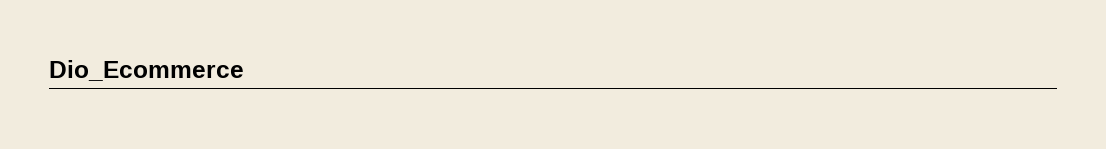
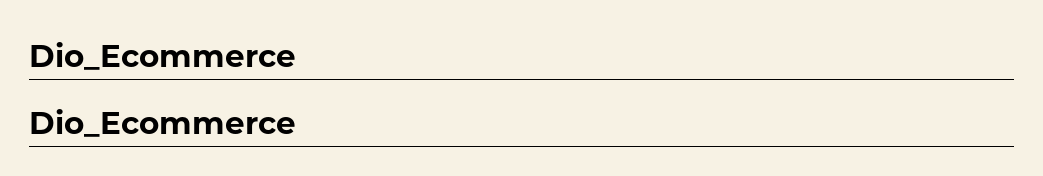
[49,60,244,81] Dio_Ecommerce -> [29,42,296,70] [29,109,296,137] Dio_Ecommerce // Dio_Ecommerce

